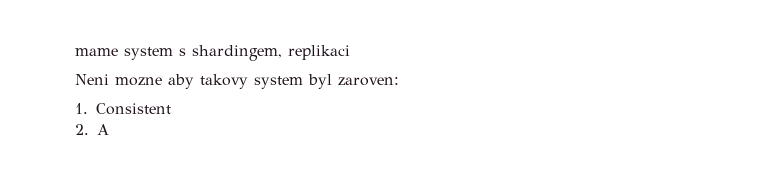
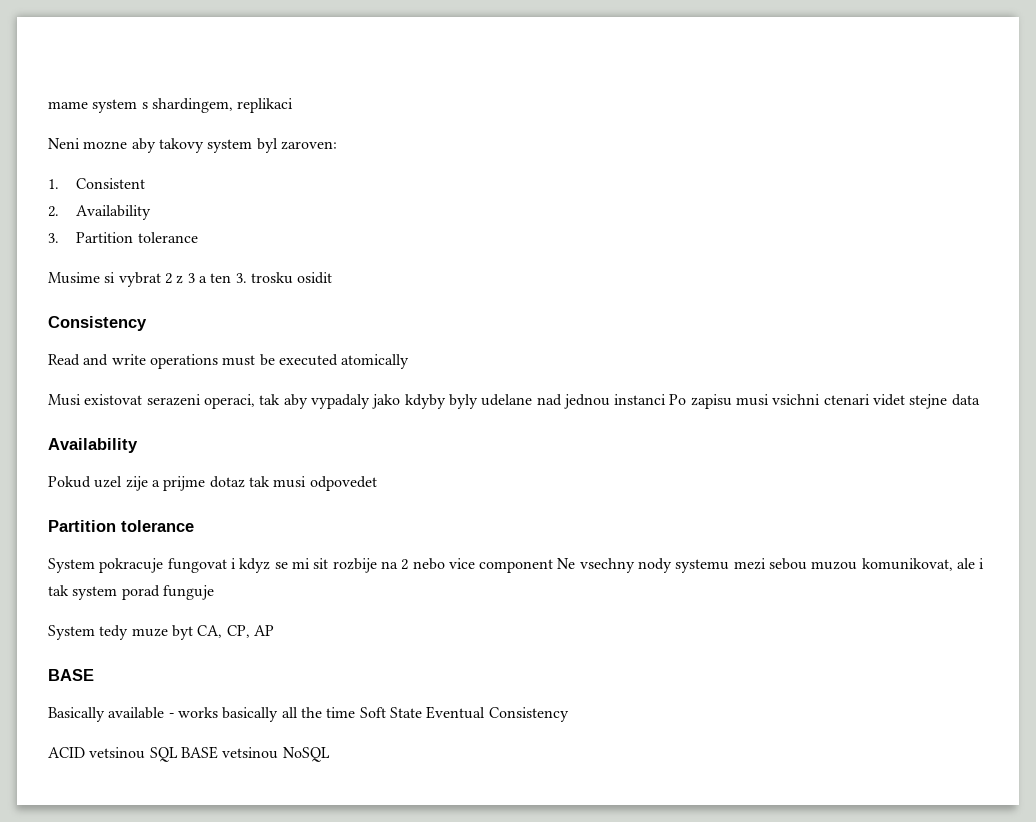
[97,124,109,135] A -> [76,205,152,220] [48,232,198,243] [48,272,333,287] [48,316,147,331] [48,354,410,369] [48,394,980,409] [48,438,138,453] [48,476,377,491] [48,520,194,532] [48,558,985,573] [48,585,214,600] [48,625,274,640] [48,669,94,681] [48,706,569,722] [48,746,330,762] Availability // 3. Partition tolerance // Musime si vybrat 2 z 3 a ten 3. trosku osidit // Consistency // Read and write operations must be executed atomically // Musi existovat serazeni operaci, tak aby vypadaly jako kdyby byly udelane nad jednou instanci Po zapisu musi vsichni ctenari videt stejne data // Availability // Pokud uzel zije a prijme dotaz tak musi odpovedet // Partition tolerance // System pokracuje fungovat i kdyz se mi sit rozbije na 2 nebo vice component Ne vsechny nody systemu mezi sebou muzou komunikovat, ale i tak system porad funguje // System tedy muze byt CA, CP, AP // BASE // Basically available - works basically all the time Soft State Eventual Consistency // ACID vetsinou SQL BASE vetsinou NoSQL

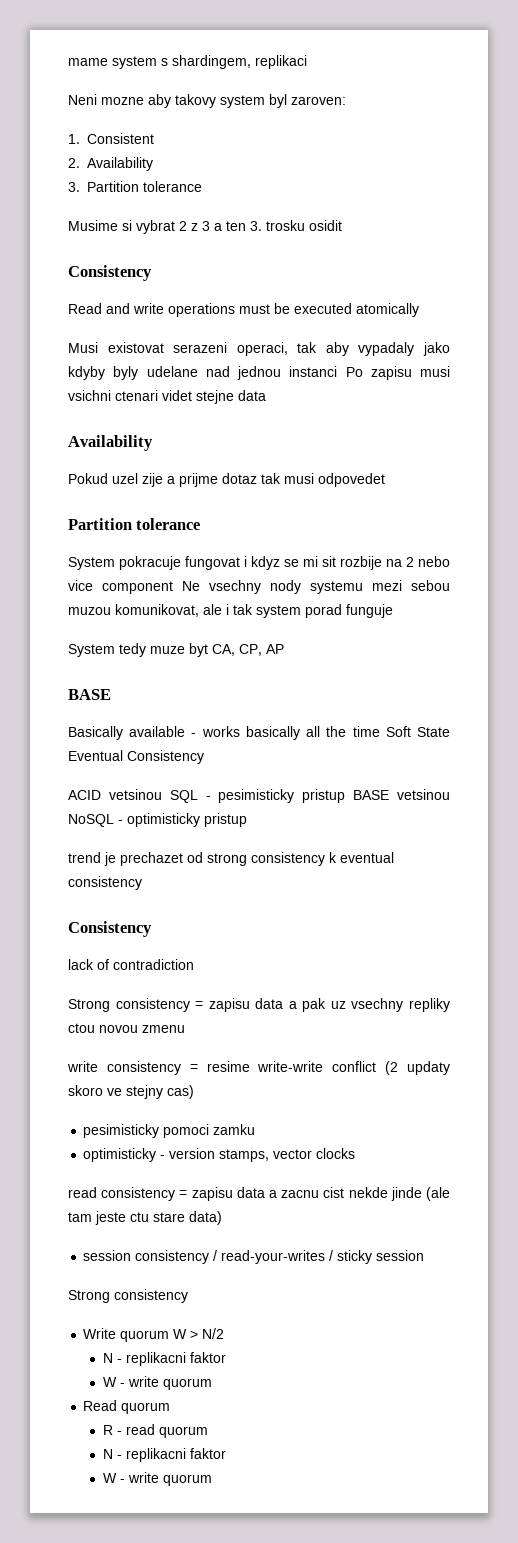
[180,746,330,762] BASE vetsinou NoSQL -> [205,789,450,803] [68,813,247,827] [68,852,394,866] [68,876,142,890] [68,921,152,937] [68,959,194,970] [68,998,450,1012] [68,1023,185,1033] [67,1061,450,1075] [68,1085,194,1099] [83,1124,256,1138] [83,1148,356,1162] [68,1187,450,1201] [68,1211,222,1225] [83,1250,425,1264] [68,1289,188,1303] [83,1328,225,1342] [102,1352,226,1366] [102,1376,212,1390] [83,1400,171,1414] [102,1424,208,1438] [102,1448,226,1462] [102,1472,212,1486] - pesimisticky pristup BASE vetsinou NoSQL - optimisticky pristup // trend je prechazet od strong consistency k eventual consistency // Consistency // lack of contradiction // Strong consistency = zapisu data a pak uz vsechny repliky ctou novou zmenu // write consistency = resime write-write conflict (2 updaty skoro ve stejny cas) // pesimisticky pomoci zamku // optimisticky - version stamps, vector clocks // read consistency = zapisu data a zacnu cist nekde jinde (ale tam jeste ctu stare data) // session consistency / read-your-writes / sticky session // Strong consistency // Write quorum W > N/2 // N - replikacni faktor // W - write quorum // Read quorum // R - read quorum // N - replikacni faktor // W - write quorum

